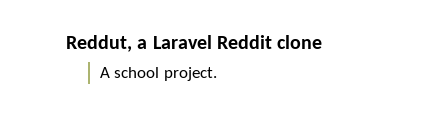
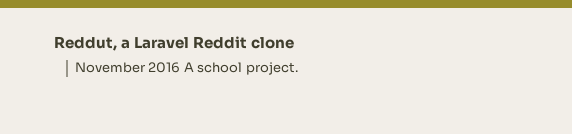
(323, 42) none -> [74,62,181,73] November 2016

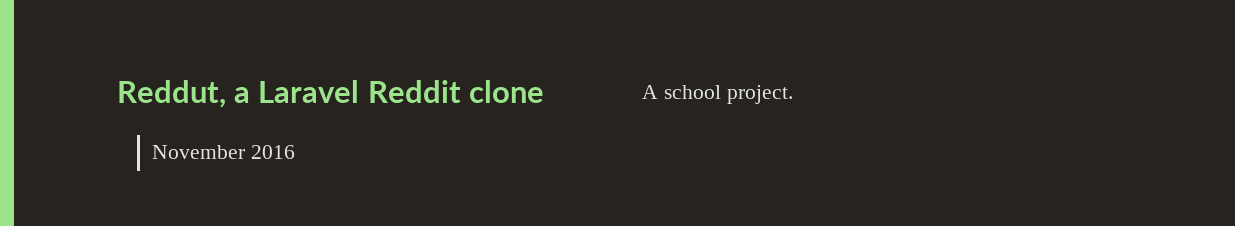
(181, 67) none -> (295, 152) //

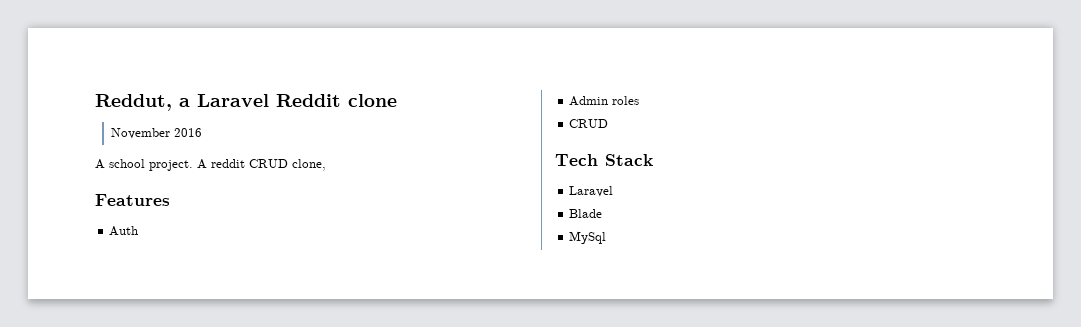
(793, 94) none -> [197,159,326,171] [95,194,170,206] [109,226,139,236] [569,96,640,106] [569,119,609,128] [555,154,653,166] [569,186,614,197] [569,209,603,218] [569,231,607,244] A reddit CRUD clone, // Features // Auth // Admin roles // CRUD // Tech Stack // Laravel // Blade // MySql

